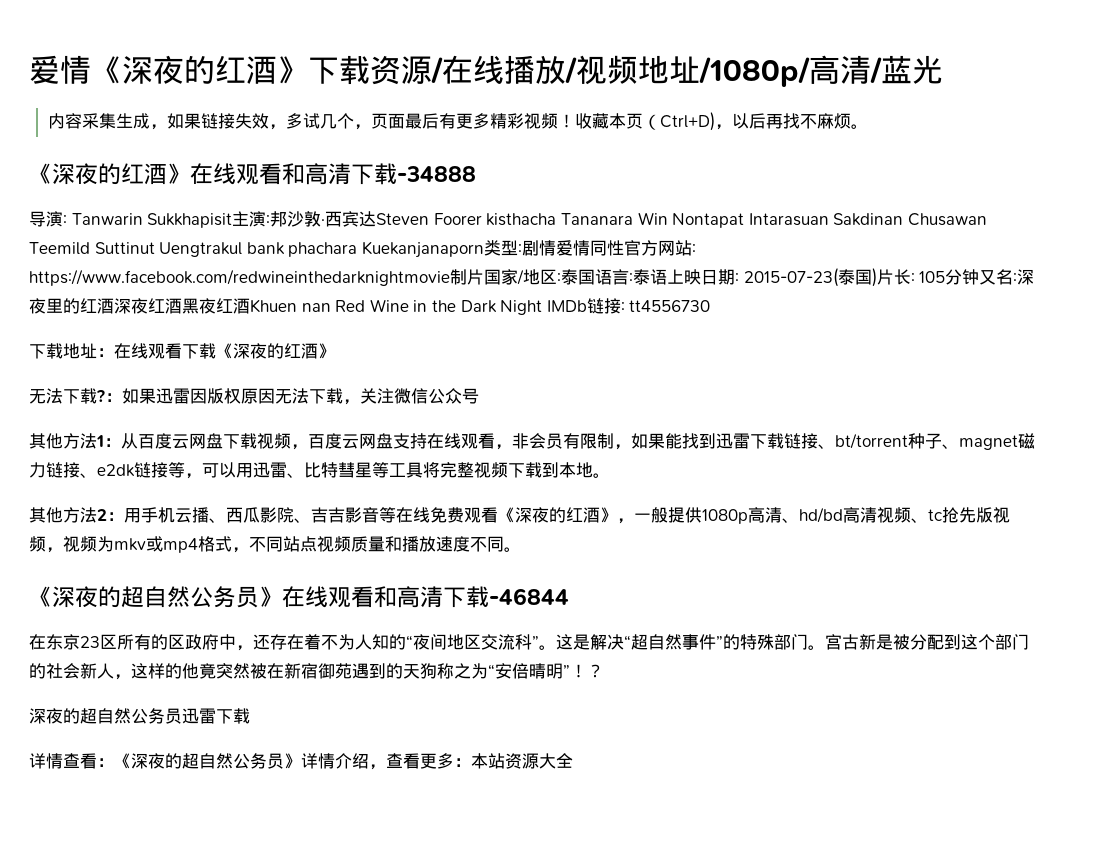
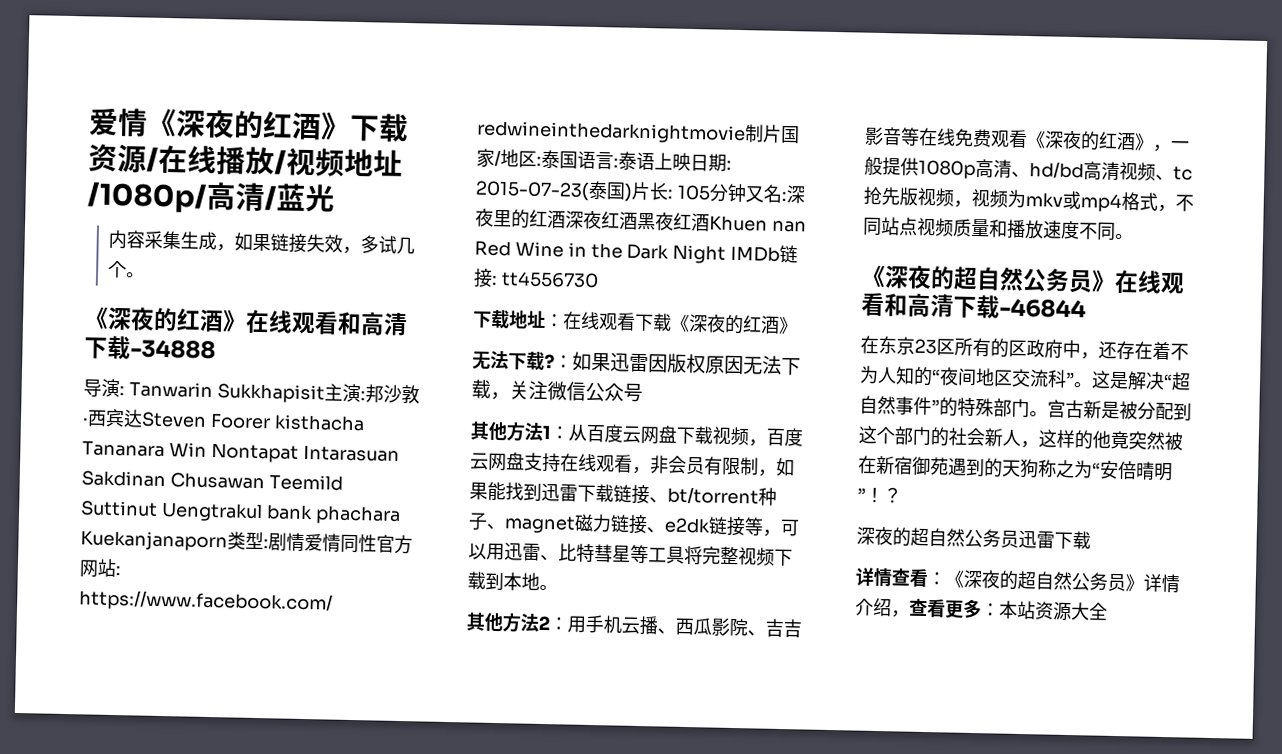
[353,112,851,131] ，页面最后有更多精彩视频！收藏本页（Ctrl+D)，以后再找不麻烦 -> (128, 269) none

